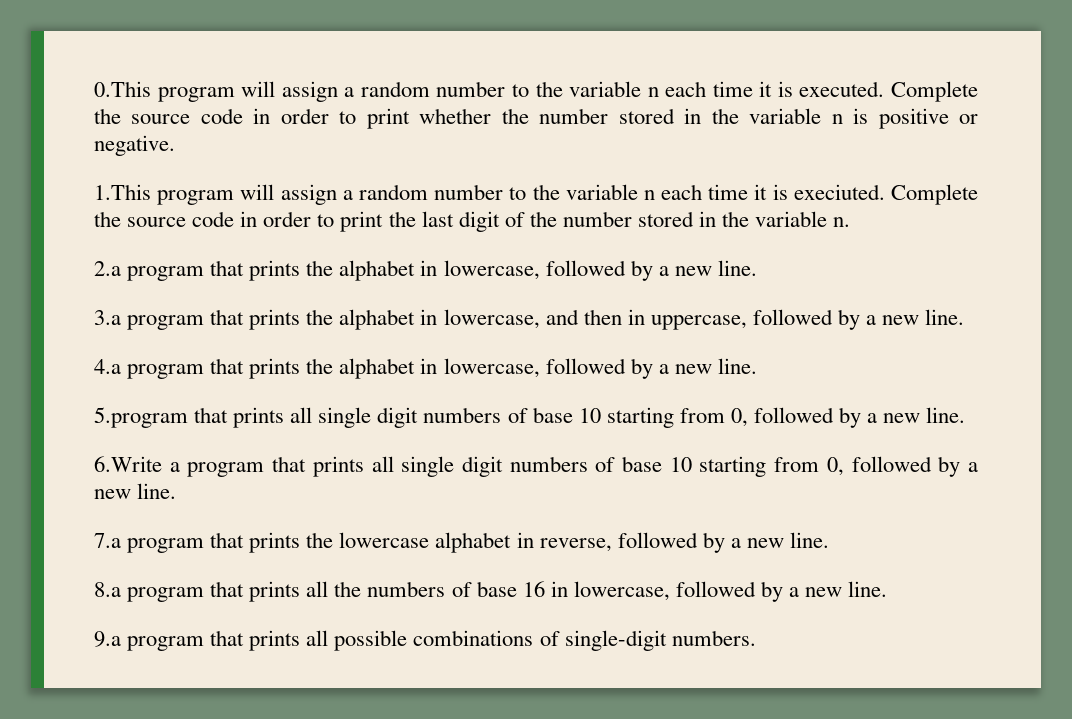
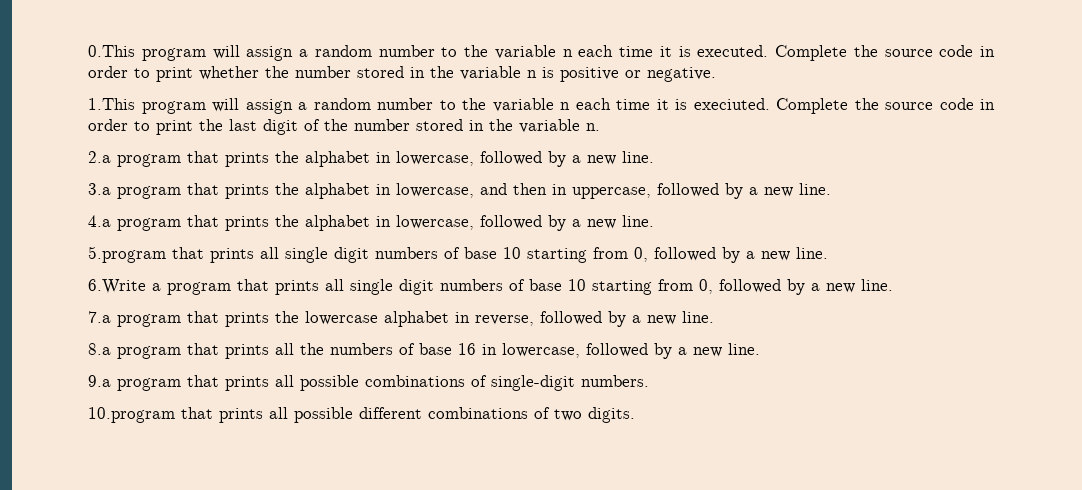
(756, 638) none -> [88,407,635,423] // 10.program that prints all possible different combinations of two digits.

